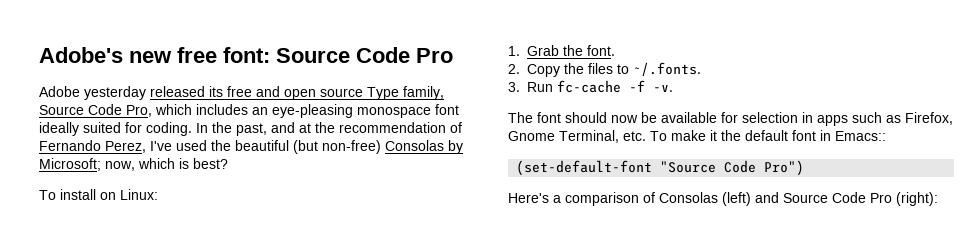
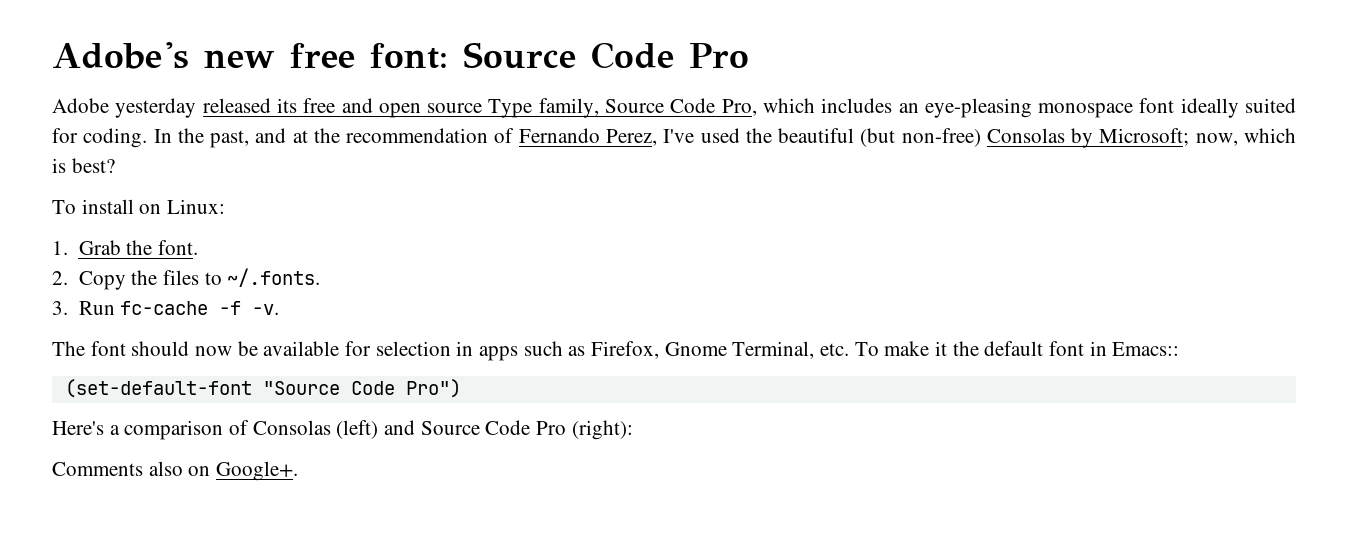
(938, 199) none -> [52,461,299,481] // Comments also on Google+.

